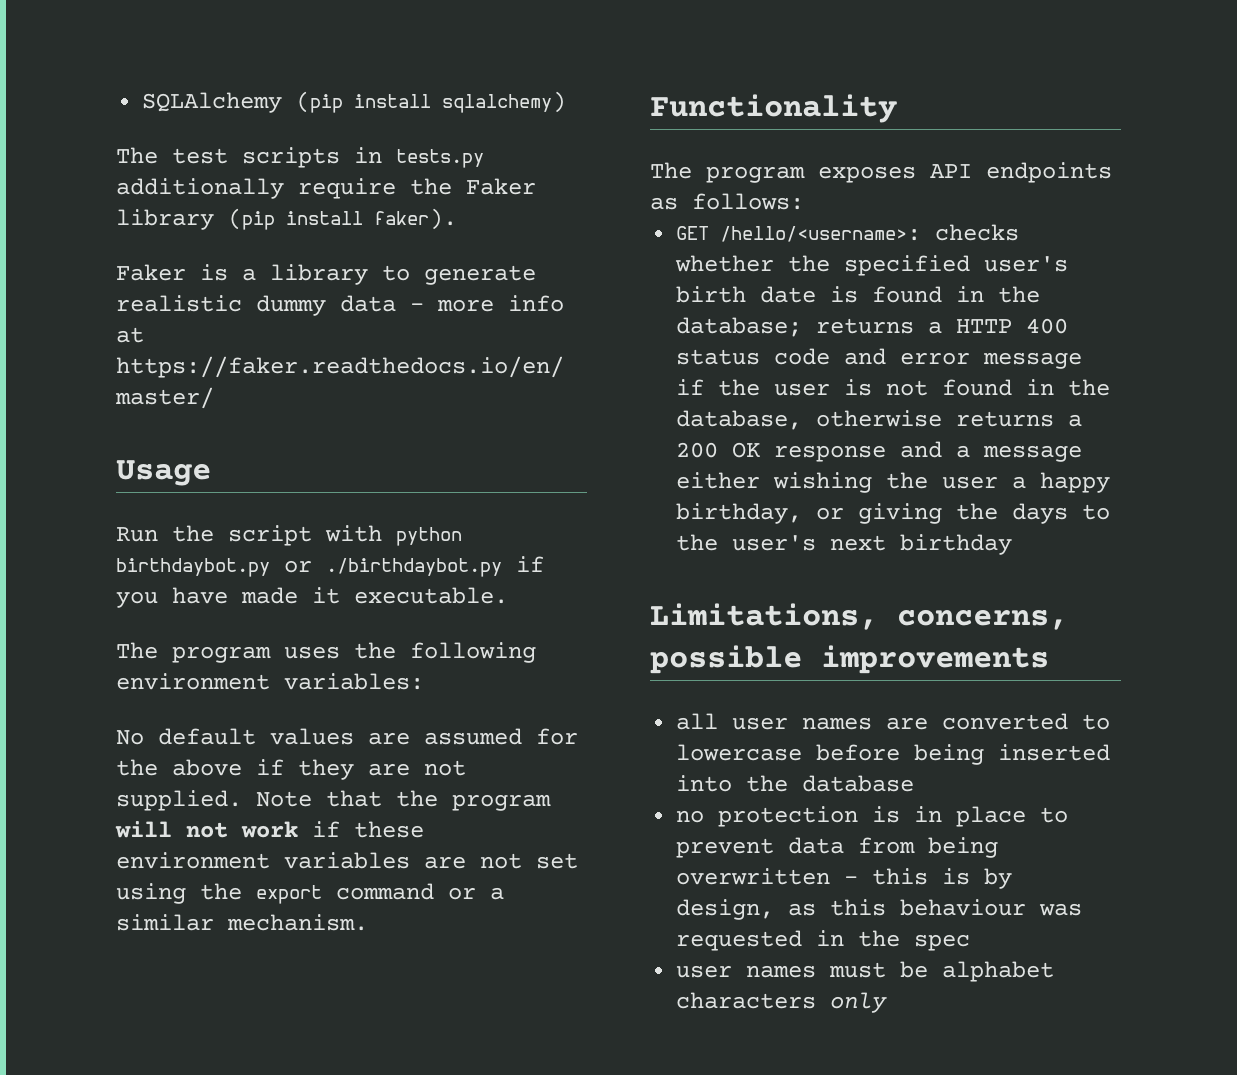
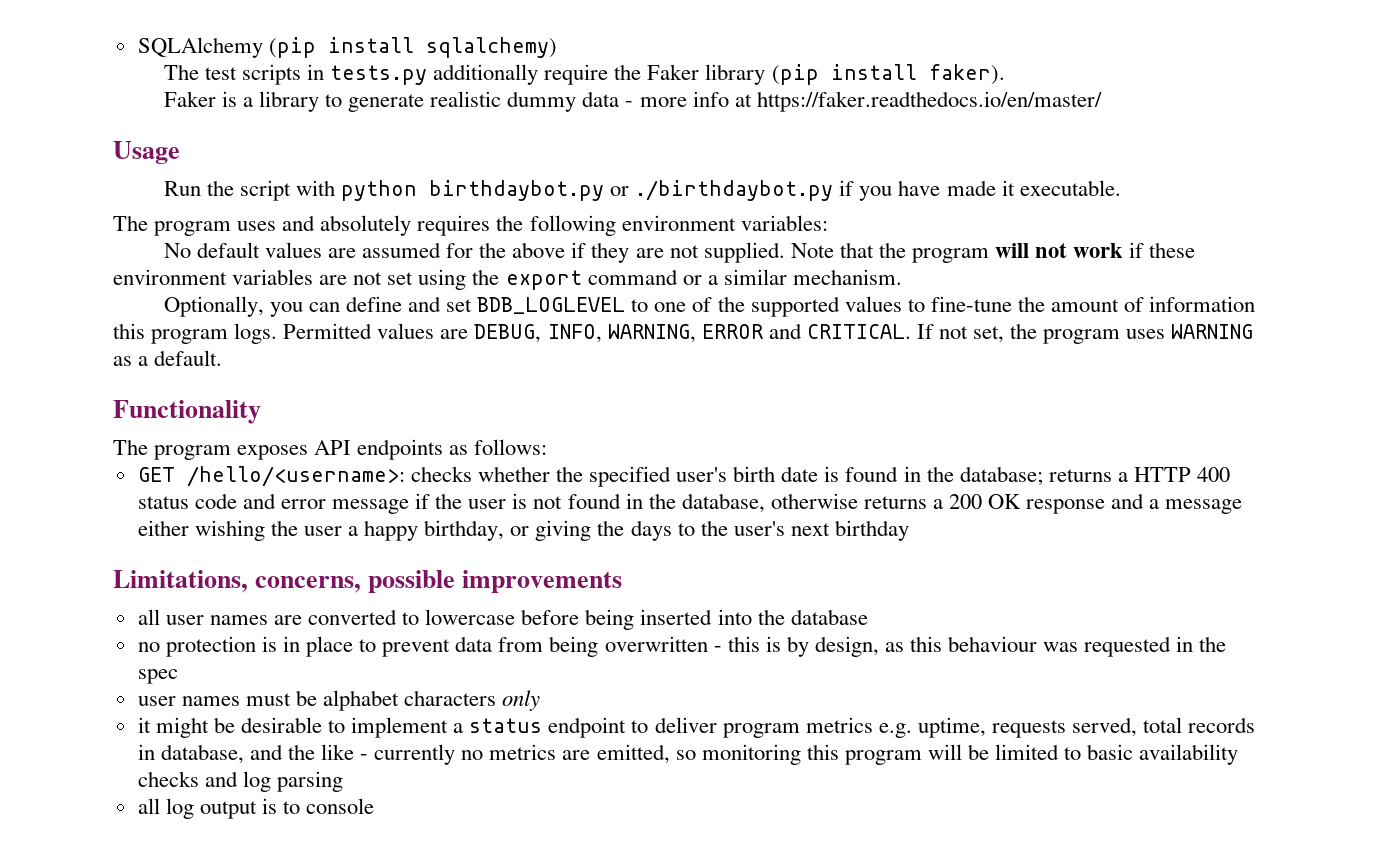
(340, 652) none -> [282,215,491,236] and absolutely requires
(368, 922) none -> [163,296,1256,317] [113,323,1254,344] [113,350,223,366] // Optionally, you can define and set BDB_LOGLEVEL to one of the supported values to fine-tune the amount of information this program logs. Permitted values are DEBUG, INFO, WARNING, ERROR and CRITICAL. If not set, the program uses WARNING as a default.
(888, 1002) none -> [137,717,1256,738] [137,744,1239,765] [137,771,343,792] [137,798,375,819] // it might be desirable to implement a status endpoint to deliver program metrics e.g. uptime, requests served, total records in database, and the like - currently no metrics are emitted, so monitoring this program will be limited to basic availability checks and log parsing // all log output is to console

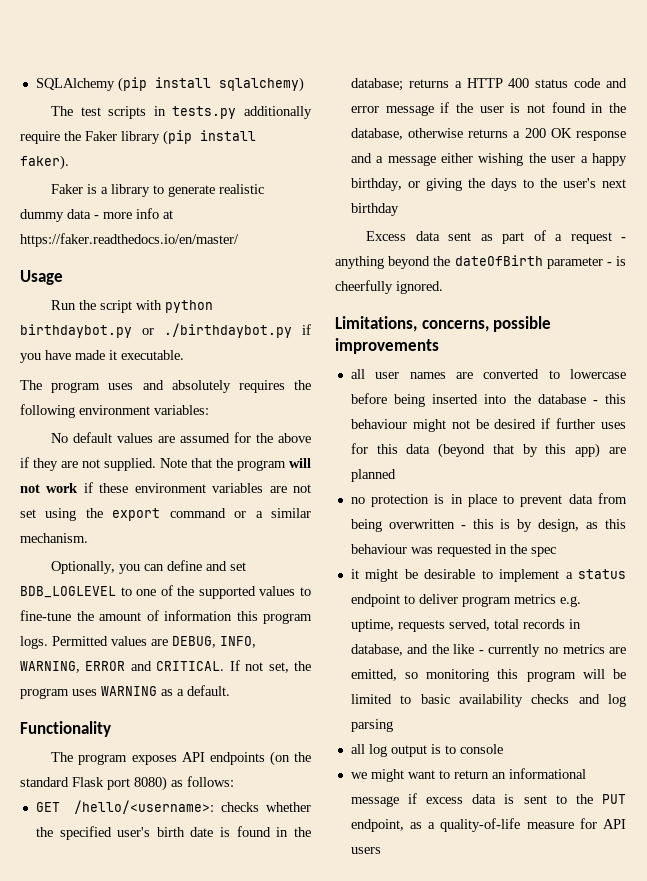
(444, 449) none -> [269,751,311,766] [20,776,167,791] (on the standard Flask port 8080)
(909, 530) none -> [366,230,626,244] [335,255,626,269] [335,280,443,294] // Excess data sent as part of a request - anything beyond the dateOfBirth parameter - is cheerfully ignored.
(868, 617) none -> [592,394,626,404] [350,418,626,432] [350,443,626,458] [350,469,396,482] - this behaviour might not be desired if further uses for this data (beyond that by this app) are planned
[137,690,541,711] // user names must be alphabet characters only -> (556, 552) none
(375, 806) none -> [350,768,586,782] [350,793,626,807] [350,818,626,832] [350,847,381,854] // we might want to return an informational message if excess data is sent to the PUT endpoint, as a quality-of-life measure for API users

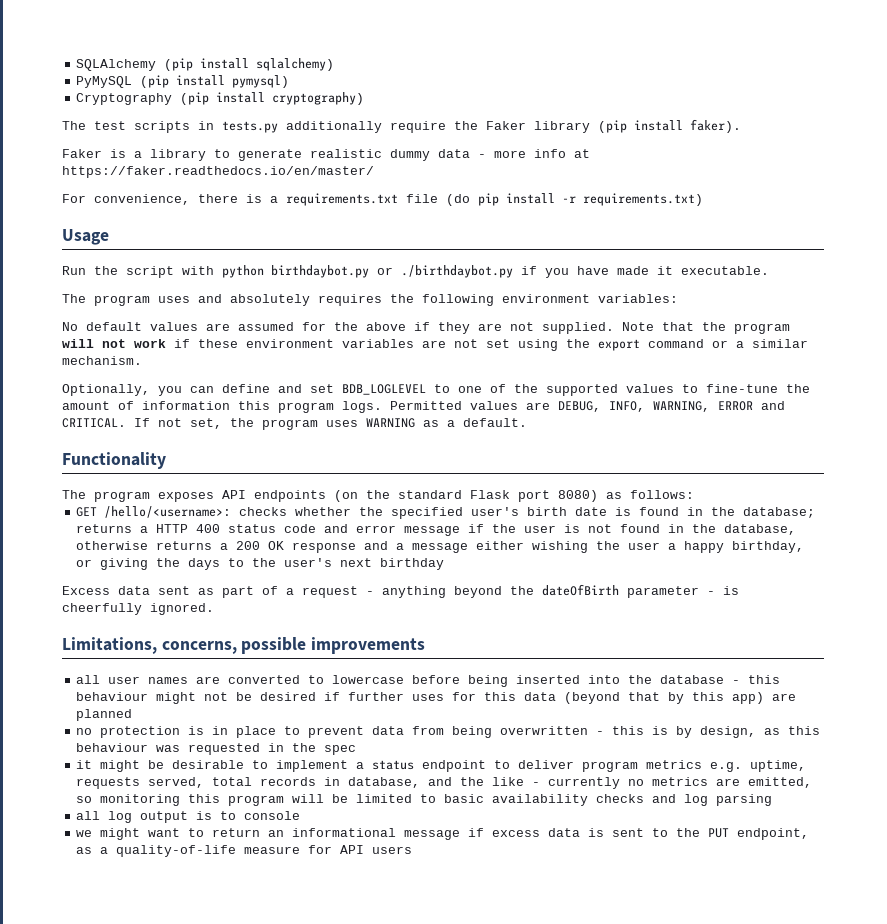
(304, 84) none -> [76,75,290,88] [76,92,365,105] // PyMySQL (pip install pymysql) // Cryptography (pip install cryptography)
(239, 240) none -> [62,193,703,206] // For convenience, there is a requirements.txt file (do pip install -r requirements.txt)

